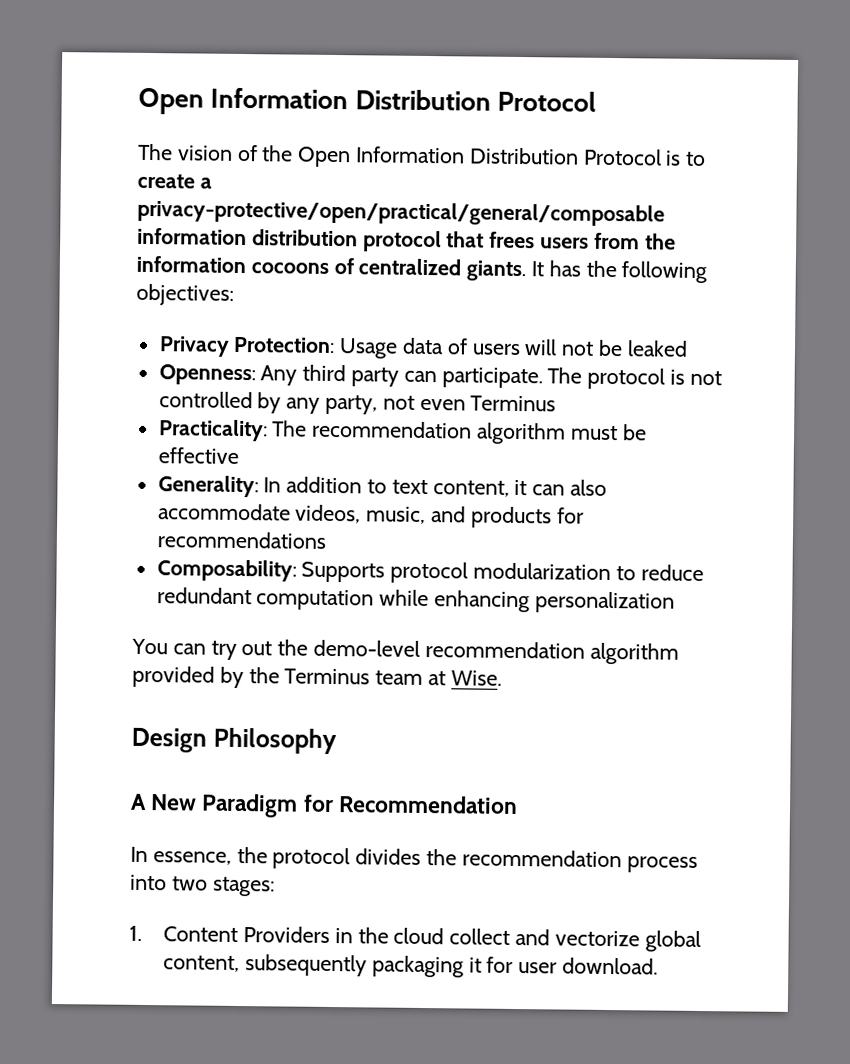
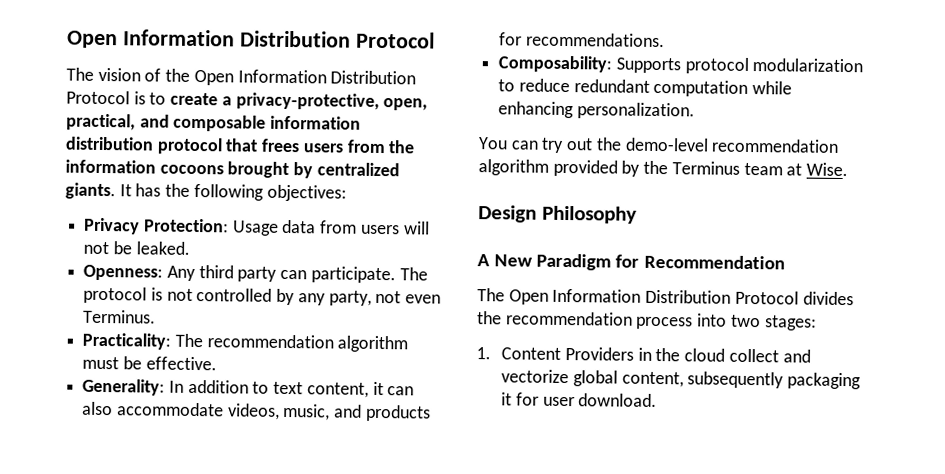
[137,199,665,227] privacy-protective/open/practical/general/composable -> [235,92,429,111] [66,113,267,132] privacy-protective, open, practical, and composable
[333,257,354,275] of -> [227,161,314,179] brought by
[446,338,468,355] of -> [320,220,358,234] from
[626,340,688,357] leaked -> [135,241,190,255] leaked.
[470,395,557,412] Terminus -> [83,309,157,324] Terminus.
[157,447,239,464] effective -> [145,356,217,371] effective.
[156,531,326,549] recommendations -> [525,32,665,48] recommendations.
[534,591,675,614] personalization -> [576,102,695,120] personalization.
[130,846,351,870] In essence, the protocol -> [477,288,799,305] The Open Information Distribution Protocol

